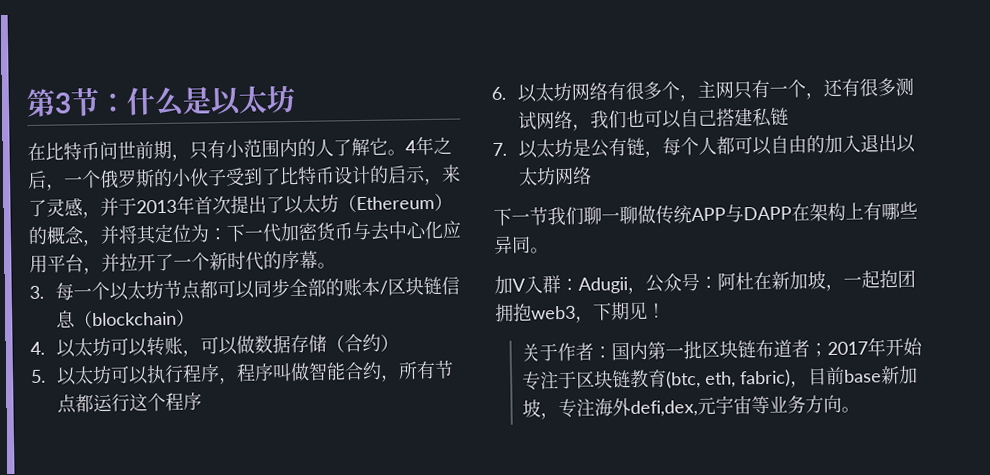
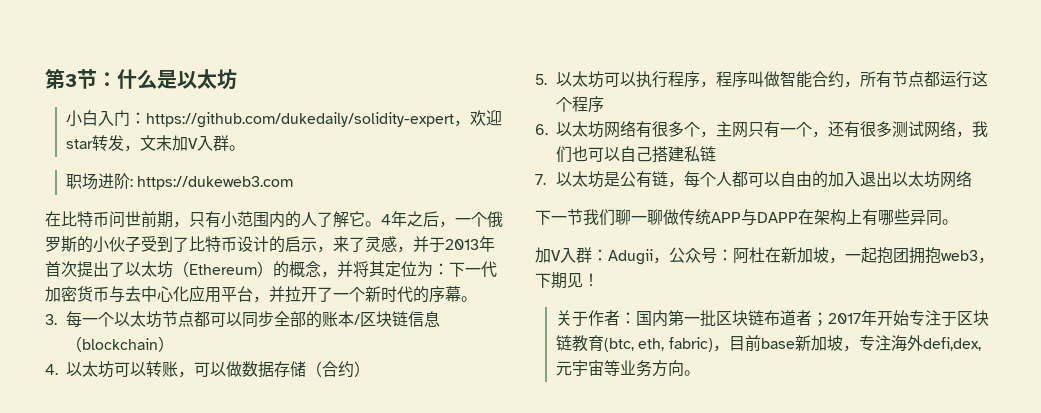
(296, 99) none -> [65,110,502,128] [65,135,245,152] [65,173,294,190] // 小白入门：https://github.com/dukedaily/solidity-expert，欢迎star转发，文末加V入群。 // 职场进阶: https://dukeweb3.com

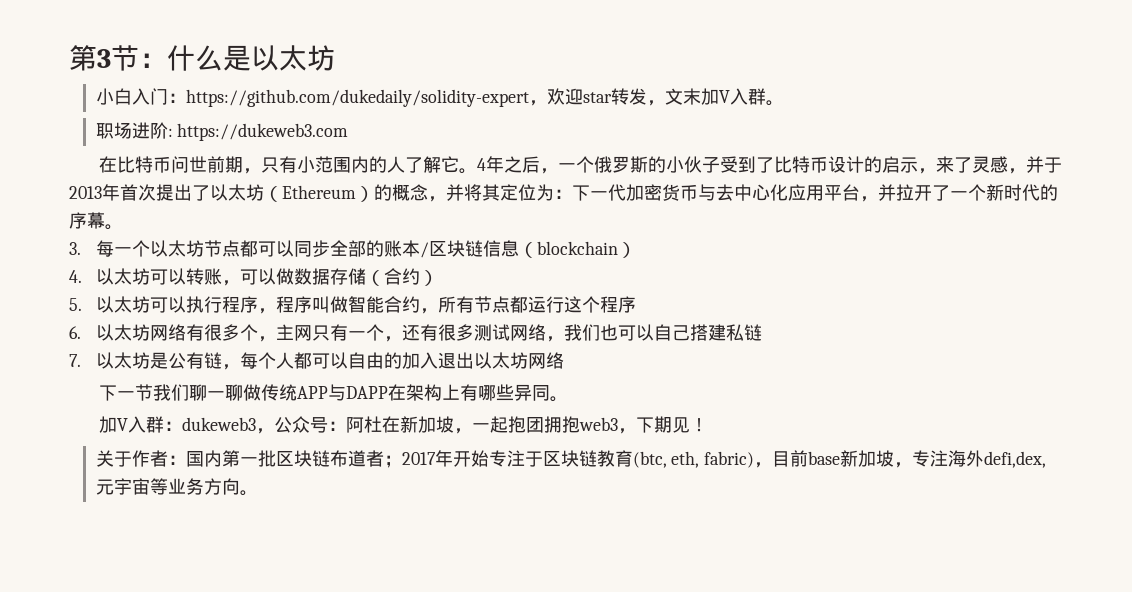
[608,249,653,265] Adugii -> [182,417,257,431] dukeweb3

